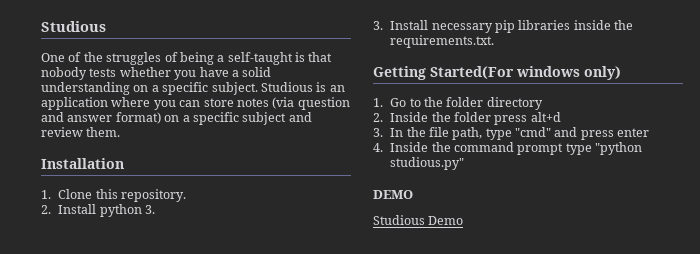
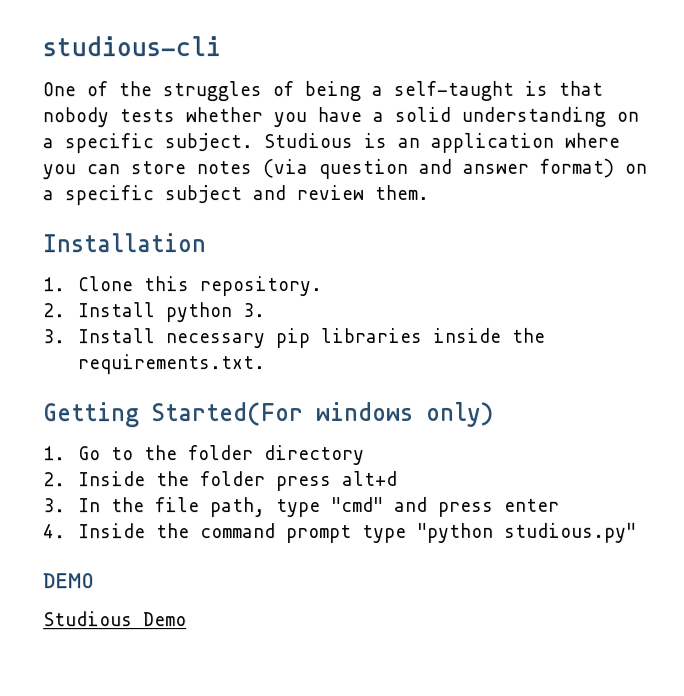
[41,21,106,32] Studious -> [42,36,221,57] studious-cli

